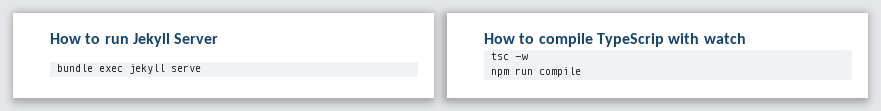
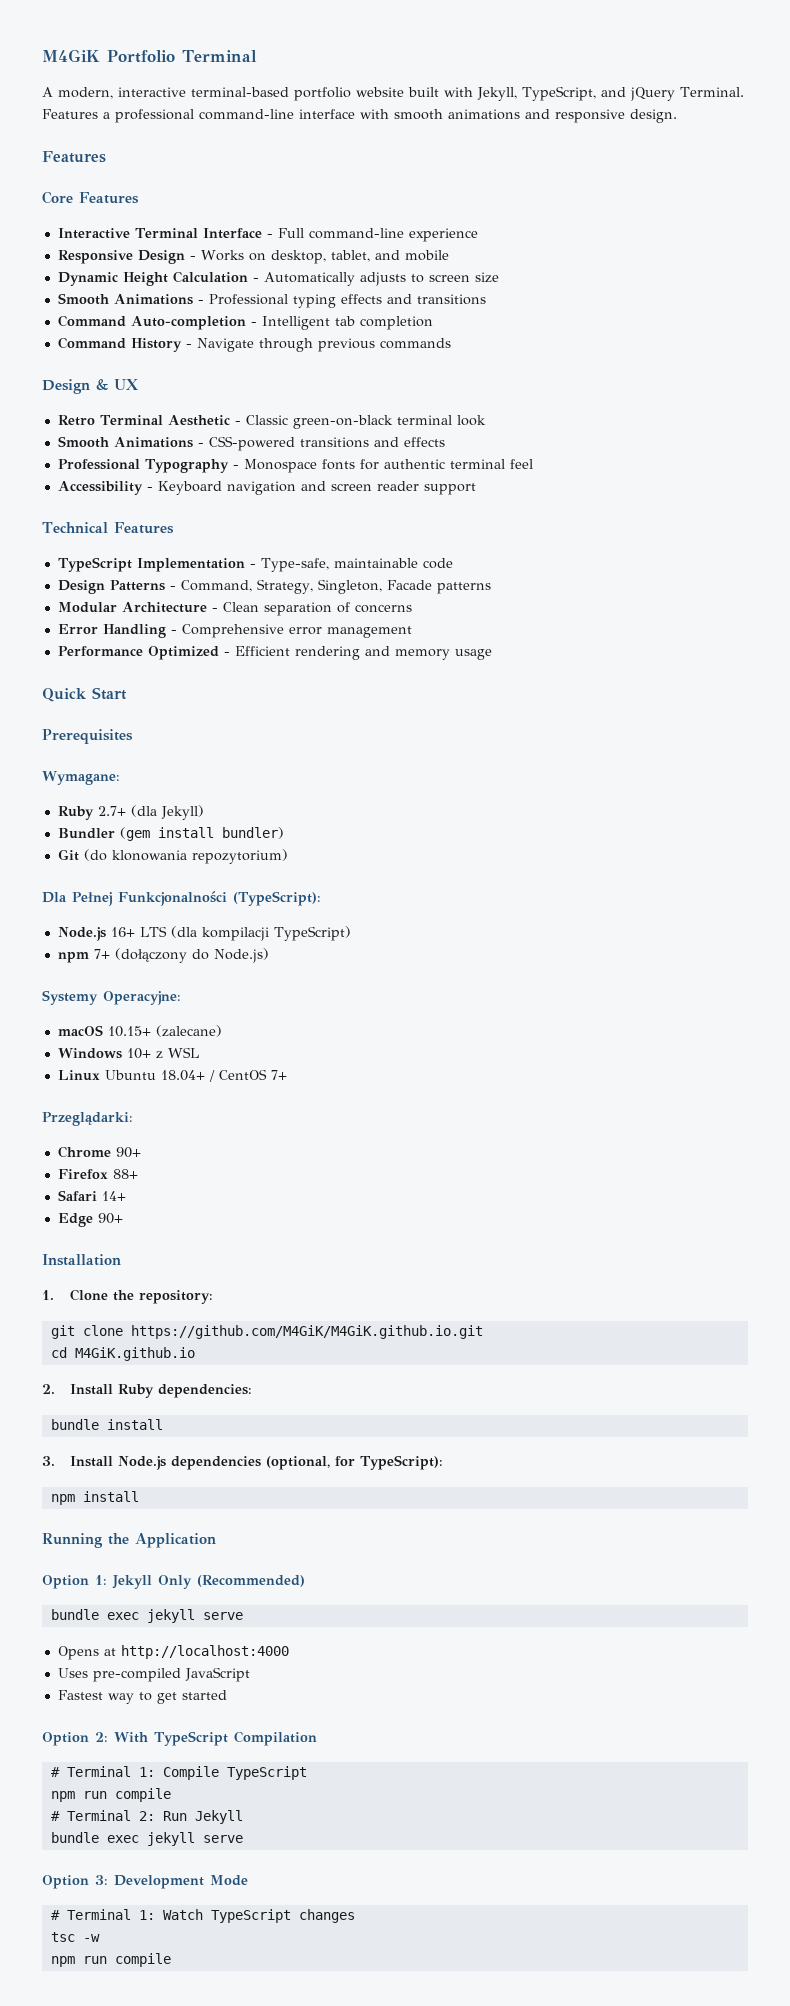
[50,33,219,47] [56,64,201,74] [484,33,746,47] How to run Jekyll Server // bundle exec jekyll serve // How to compile TypeScrip with watch -> [42,49,257,63] [42,86,744,101] [42,109,677,123] [42,151,106,163] [42,191,139,204] [57,228,478,242] [57,250,449,264] [57,271,499,286] [57,293,486,308] [57,315,433,330] [57,337,451,352] [42,379,139,394] [57,415,486,429] [57,436,445,451] [57,459,533,473] [57,481,476,495] [42,522,174,534] [57,557,453,572] [57,579,491,594] [57,602,412,616] [57,624,412,638] [57,646,492,660] [42,687,127,702] [42,729,133,744] [42,771,120,785] [57,805,204,820] [57,827,284,841] [57,849,288,864] [42,891,321,906] [57,926,351,941] [57,948,269,963] [42,990,181,1005] [57,1025,222,1037] [57,1047,199,1059] [57,1069,287,1082] [42,1112,133,1126] [57,1146,141,1158] [57,1169,138,1179] [57,1190,126,1201] [57,1213,123,1227] [42,1254,121,1266] [42,1289,213,1304] [50,1325,483,1339] [50,1347,195,1361] [42,1384,252,1398] [50,1419,163,1430] [42,1455,443,1470] [50,1491,139,1505] [42,1533,216,1548] [42,1575,305,1589] [50,1609,243,1623] [57,1645,289,1660] [57,1667,250,1682] [57,1690,227,1704] [42,1731,317,1746] [50,1766,307,1780] [50,1788,171,1802] [50,1810,243,1824] [50,1832,243,1846] [42,1875,248,1889] [50,1909,355,1923] M4GiK Portfolio Terminal // A modern, interactive terminal-based portfolio website built with Jekyll, TypeScript, and jQuery Terminal. Features a professional command-line interface with smooth animations and responsive design. // Features // Core Features // Interactive Terminal Interface - Full command-line experience // Responsive Design - Works on desktop, tablet, and mobile // Dynamic Height Calculation - Automatically adjusts to screen size // Smooth Animations - Professional typing effects and transitions // Command Auto-completion - Intelligent tab completion // Command History - Navigate through previous commands // Design & UX // Retro Terminal Aesthetic - Classic green-on-black terminal look // Smooth Animations - CSS-powered transitions and effects // Professional Typography - Monospace fonts for authentic terminal feel // Accessibility - Keyboard navigation and screen reader support // Technical Features // TypeScript Implementation - Type-safe, maintainable code // Design Patterns - Command, Strategy, Singleton, Facade patterns // Modular Architecture - Clean separation of concerns // Error Handling - Comprehensive error management // Performance Optimized - Efficient rendering and memory usage // Quick Start // Prerequisites // Wymagane: // Ruby 2.7+ (dla Jekyll) // Bundler (gem install bundler) // Git (do klonowania repozytorium) // Dla Pełnej Funkcjonalności (TypeScript): // Node.js 16+ LTS (dla kompilacji TypeScript) // npm 7+ (dołączony do Node.js) // Systemy Operacyjne: // macOS 10.15+ (zalecane) // Windows 10+ z WSL // Linux Ubuntu 18.04+ / CentOS 7+ // Przeglądarki: // Chrome 90+ // Firefox 88+ // Safari 14+ // Edge 90+ // Installation // 1. Clone the repository: // git clone https://github.com/M4GiK/M4GiK.github.io.git // cd M4GiK.github.io // 2. Install Ruby dependencies: // bundle install // 3. Install Node.js dependencies (optional, for TypeScript): // npm install // Running the Application // Option 1: Jekyll Only (Recommended) // bundle exec jekyll serve // Opens at http://localhost:4000 // Uses pre-compiled JavaScript // Fastest way to get started // Option 2: With TypeScript Compilation // # Terminal 1: Compile TypeScript // npm run compile // # Terminal 2: Run Jekyll // bundle exec jekyll serve // Option 3: Development Mode // # Terminal 1: Watch TypeScript changes

